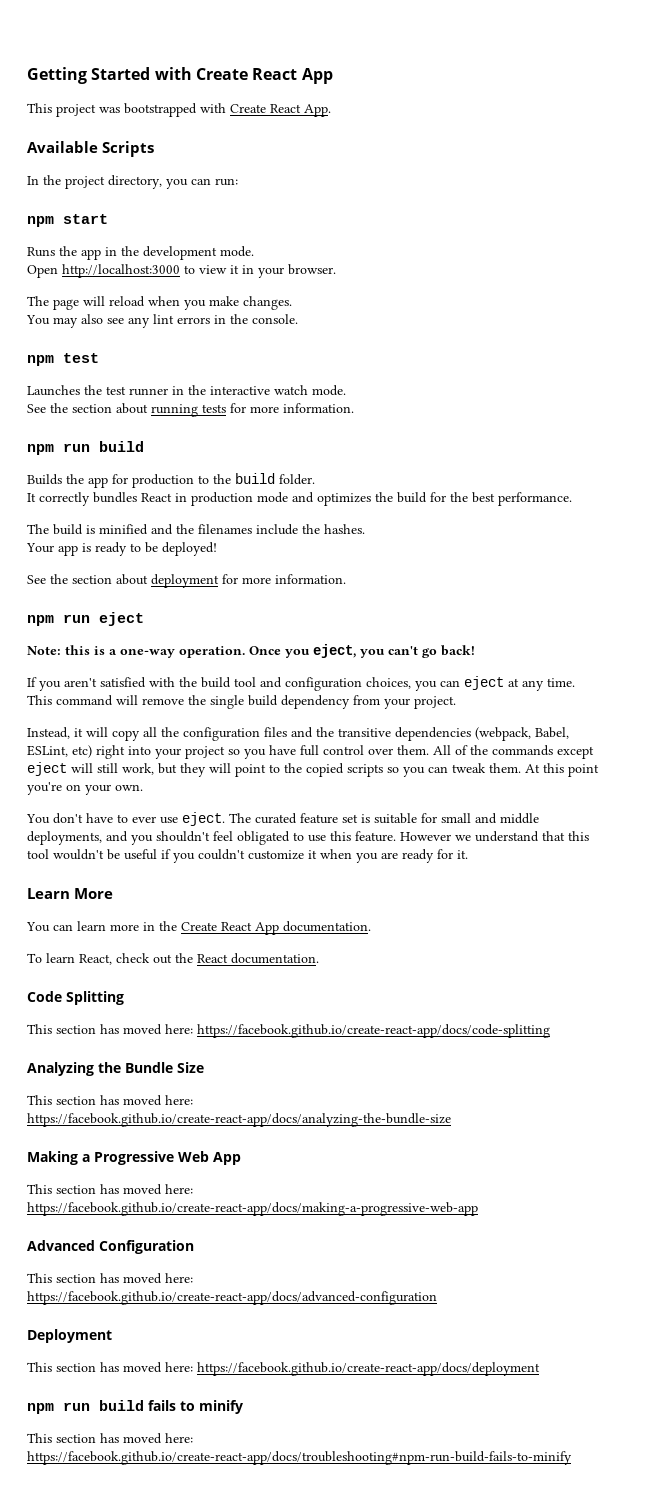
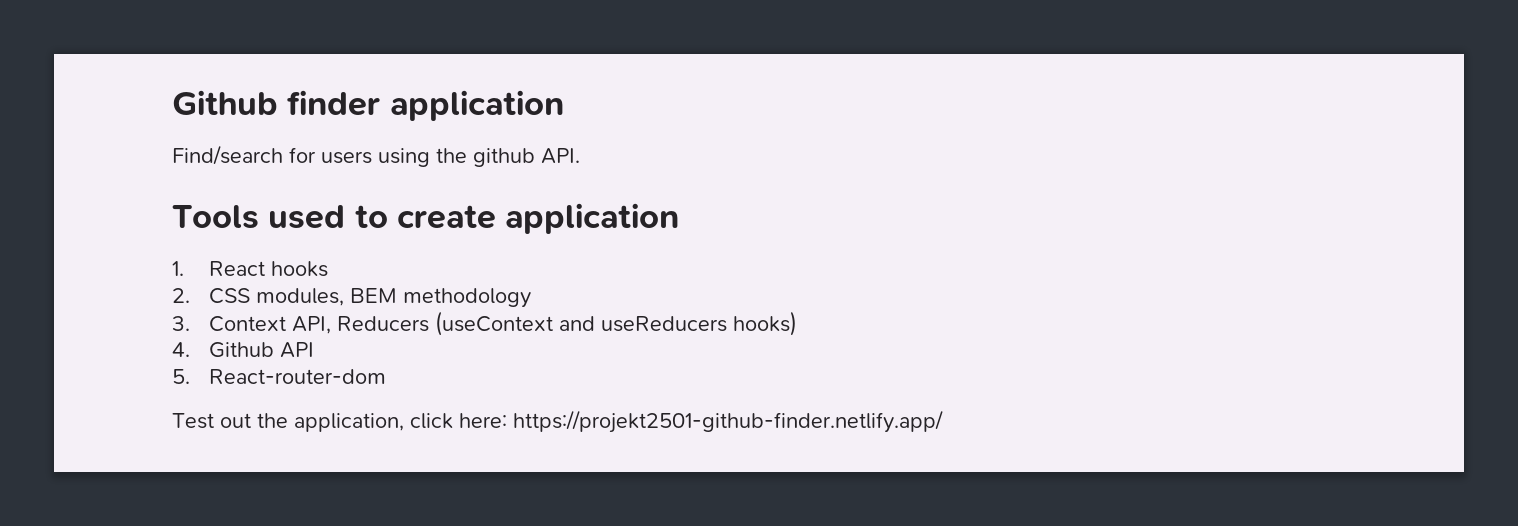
[27,67,333,84] [27,103,331,117] [27,141,155,157] [27,175,238,189] [27,214,108,227] [27,246,254,260] [27,264,336,278] [27,296,292,310] [26,314,298,328] [27,353,99,366] [27,385,346,396] [27,403,354,417] [27,441,144,455] [27,473,315,488] [27,492,572,506] [27,524,365,535] [26,542,217,556] [27,574,346,588] [27,612,144,626] [27,644,475,658] [27,676,575,691] [27,695,456,709] [27,727,569,741] [27,745,594,759] [27,762,599,777] [27,782,143,795] [26,812,539,826] [27,831,589,845] [27,849,468,863] [27,888,114,899] [26,921,371,935] [27,953,319,965] [27,991,124,1005] [27,1024,550,1038] [27,1062,204,1076] [27,1095,193,1106] [27,1113,451,1127] [27,1151,241,1165] [27,1184,193,1195] [27,1202,478,1216] [27,1240,194,1254] [27,1273,193,1284] [27,1291,437,1305] [27,1329,112,1343] [27,1362,540,1376] [27,1400,243,1414] [27,1433,193,1444] [27,1451,572,1465] Getting Started with Create React App // This project was bootstrapped with Create React App. // Available Scripts // In the project directory, you can run: // npm start // Runs the app in the development mode. // Open http://localhost:3000 to view it in your browser. // The page will reload when you make changes. // You may also see any lint errors in the console. // npm test // Launches the test runner in the interactive watch mode. // See the section about running tests for more information. // npm run build // Builds the app for production to the build folder. // It correctly bundles React in production mode and optimizes the build for the best performance. // The build is minified and the filenames include the hashes. // Your app is ready to be deployed! // See the section about deployment for more information. // npm run eject // Note: this is a one-way operation. Once you eject, you can't go back! // If you aren't satisfied with the build tool and configuration choices, you can eject at any time. This command will remove the single build dependency from your project. // Instead, it will copy all the configuration files and the transitive dependencies (webpack, Babel, ESLint, etc) right into your project so you have full control over them. All of the commands except eject will still work, but they will point to the copied scripts so you can tweak them. At this point you're on your own. // You don't have to ever use eject. The curated feature set is suitable for small and middle deployments, and you shouldn't feel obligated to use this feature. However we understand that this tool wouldn't be useful if you couldn't customize it when you are ready for it. // Learn More // You can learn more in the Create React App documentation. // To learn React, check out the React documentation. // Code Splitting // This section has moved here: https://facebook.github.io/create-react-app/docs/code-splitting // Analyzing the Bundle Size // This section has moved here: https://facebook.github.io/create-react-app/docs/analyzing-the-bundle-size // Making a Progressive Web App // This section has moved here: https://facebook.github.io/create-react-app/docs/making-a-progressive-web-app // Advanced Configuration // This section has moved here: https://facebook.github.io/create-react-app/docs/advanced-configuration // Deployment // This section has moved here: https://facebook.github.io/create-react-app/docs/deployment // npm run build fails to minify // This section has moved here: https://facebook.github.io/create-react-app/docs/troubleshooting#npm-run-build-fails-to-minify -> [172,90,564,121] [172,145,580,167] [172,203,680,234] [172,261,328,277] [172,288,531,308] [172,311,797,336] [172,342,314,358] [172,369,386,384] [172,410,943,433] Github finder application // Find/search for users using the github API. // Tools used to create application // 1. React hooks // 2. CSS modules, BEM methodology // 3. Context API, Reducers (useContext and useReducers hooks) // 4. Github API // 5. React-router-dom // Test out the application, click here: https://projekt2501-github-finder.netlify.app/

